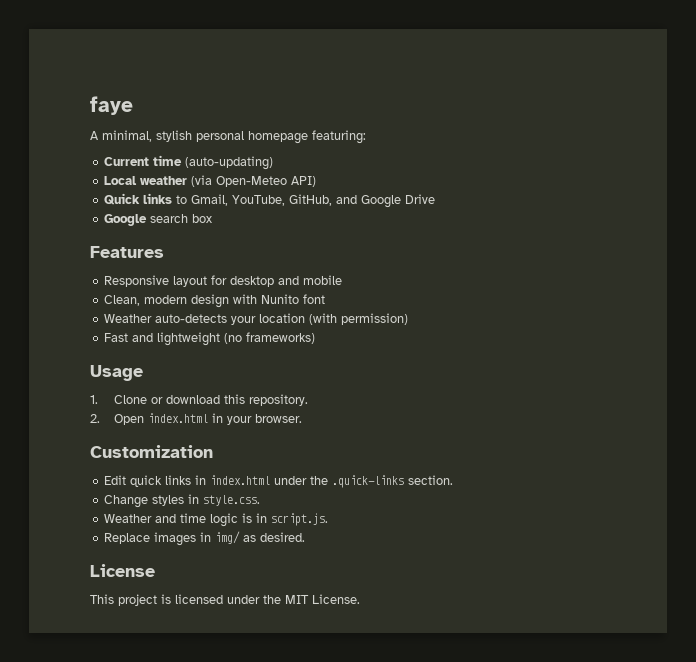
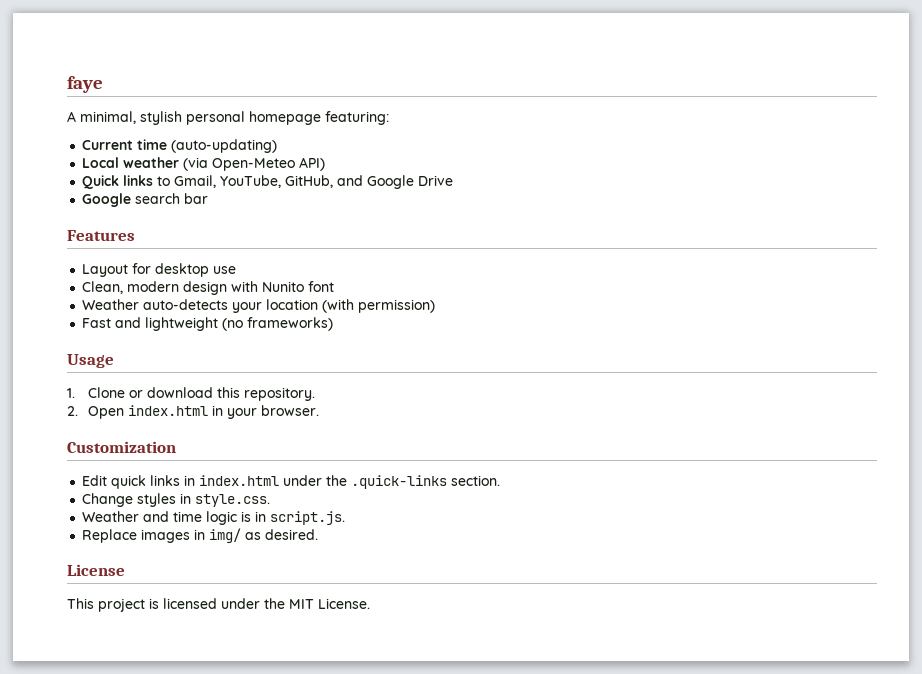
[192,214,213,223] box -> [184,193,209,204] bar
[104,275,343,287] Responsive layout for desktop and mobile -> [82,263,237,277] Layout for desktop use

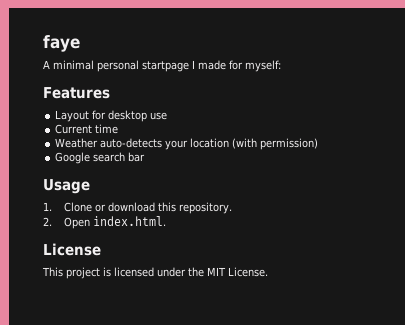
[80,111,389,125] [82,139,278,153] [82,157,326,171] [82,175,454,189] [82,193,209,207] minimal, stylish personal homepage featuring: // Current time (auto-updating) // Local weather (via Open-Meteo API) // Quick links to Gmail, YouTube, GitHub, and Google Drive // Google search bar -> [53,60,281,72] minimal personal startpage I made for myself:
[82,281,335,295] Clean, modern design with Nunito font -> [55,124,119,134] Current time
[82,317,334,331] Fast and lightweight (no frameworks) -> [55,152,146,164] Google search bar
[127,405,319,419] [67,441,176,453] [82,475,501,489] [82,493,271,507] [82,511,346,525] [82,528,319,543] index.html in your browser. // Customization // Edit quick links in index.html under the .quick-links section. // Change styles in style.css. // Weather and time logic is in script.js. // Replace images in img/ as desired. -> [93,216,167,226] index.html.

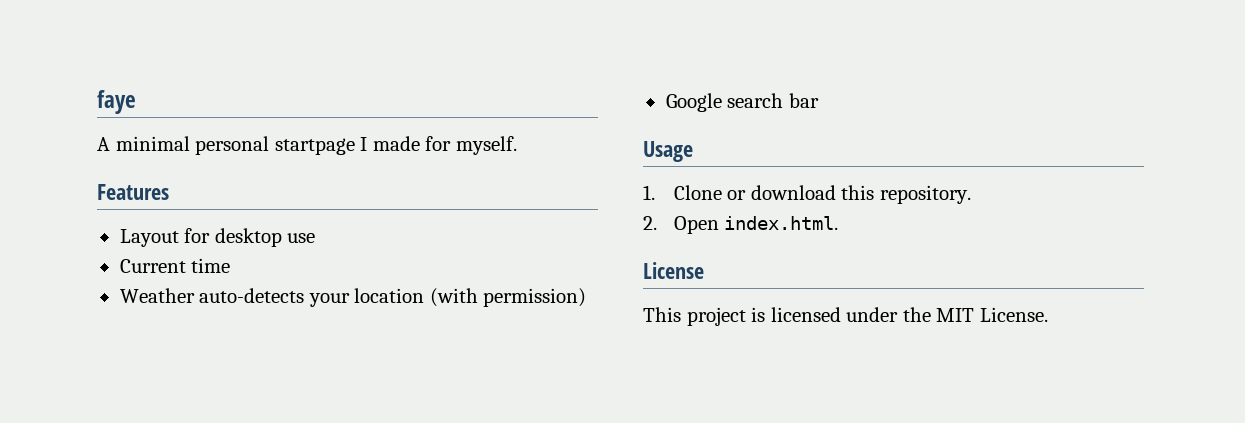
[245,60,281,72] myself: -> [455,136,517,155] myself.

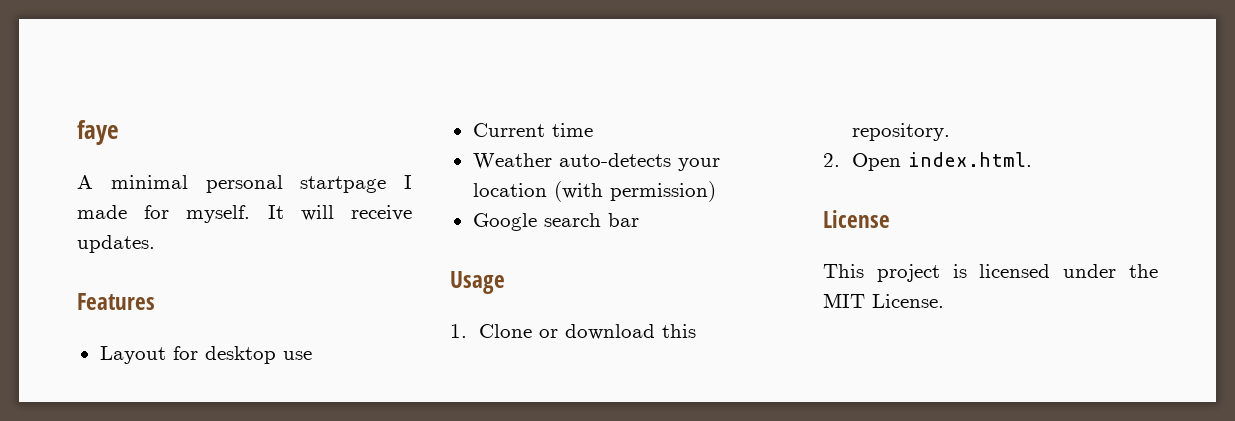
(517, 145) none -> [267,205,412,221] [77,235,155,253] It will receive updates.

